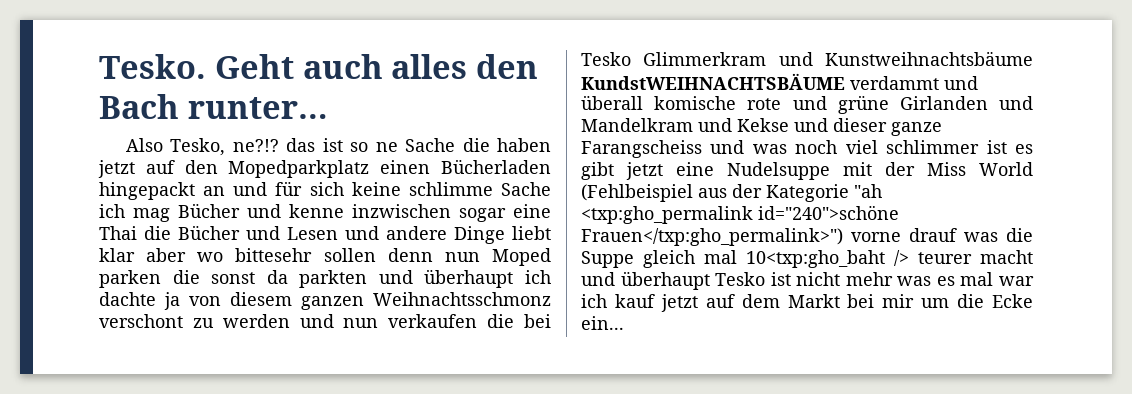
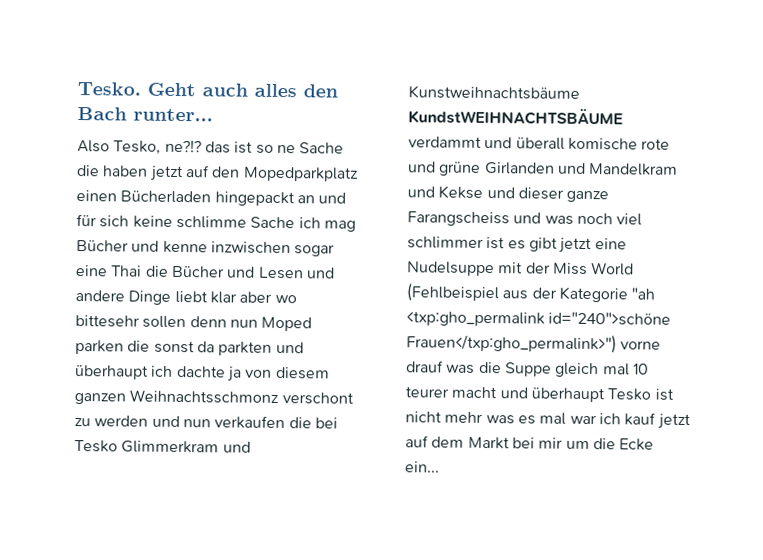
[746,250,909,268] 10<txp:gho_baht /> -> [632,363,649,375] 10

